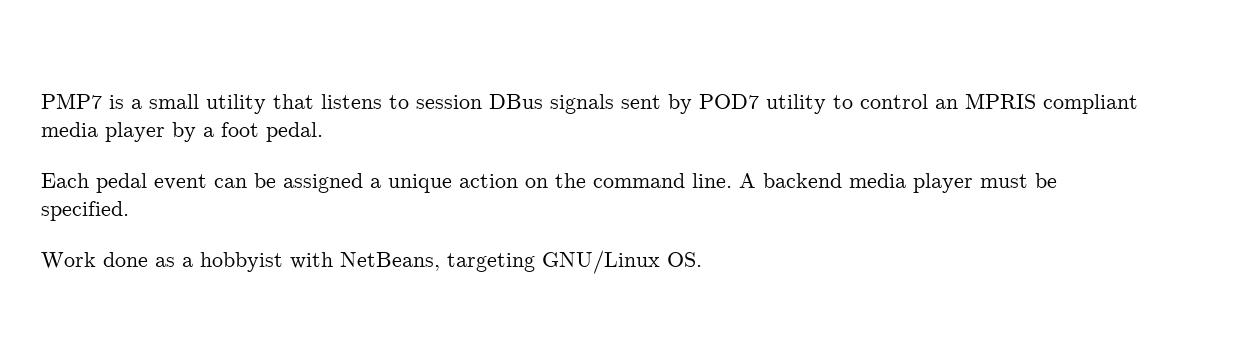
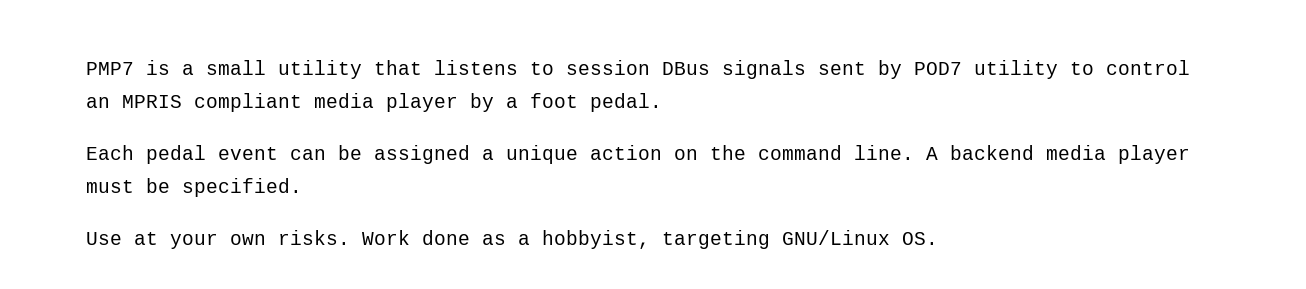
(129, 211) none -> [86,230,350,249] Use at your own risks.
[200,252,440,272] hobbyist with NetBeans, -> [542,230,650,249] hobbyist,

